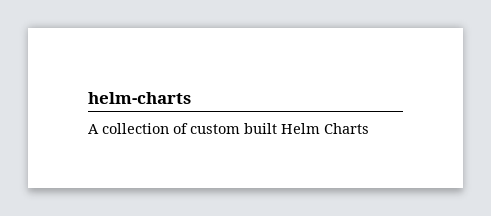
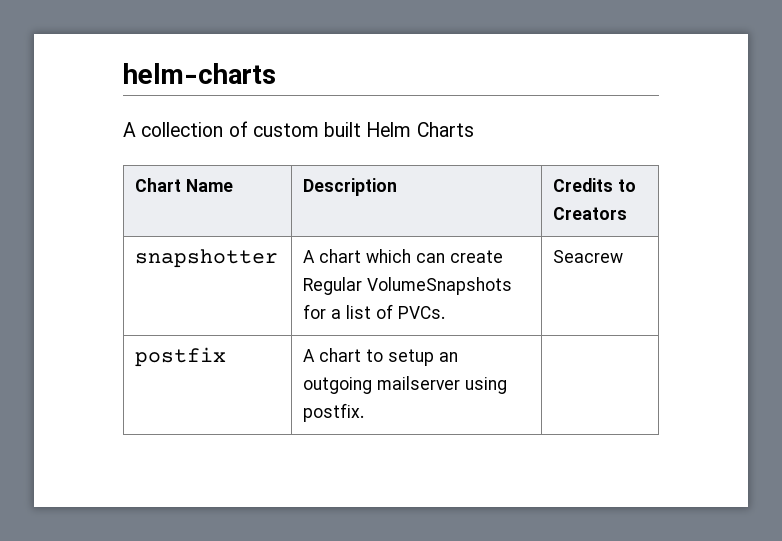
(369, 128) none -> [135,178,233,192] [303,178,398,196] [553,178,636,192] [553,207,628,220] [135,249,279,268] [303,249,504,263] [303,277,513,295] [303,304,446,319] [553,250,624,263] [135,347,227,367] [303,348,459,366] [303,376,508,394] [303,403,365,422] // Chart Name | Description | Credits to Creators // snapshotter | A chart which can create Regular VolumeSnapshots for a list of PVCs. | Seacrew // postfix | A chart to setup an outgoing mailserver using postfix. |

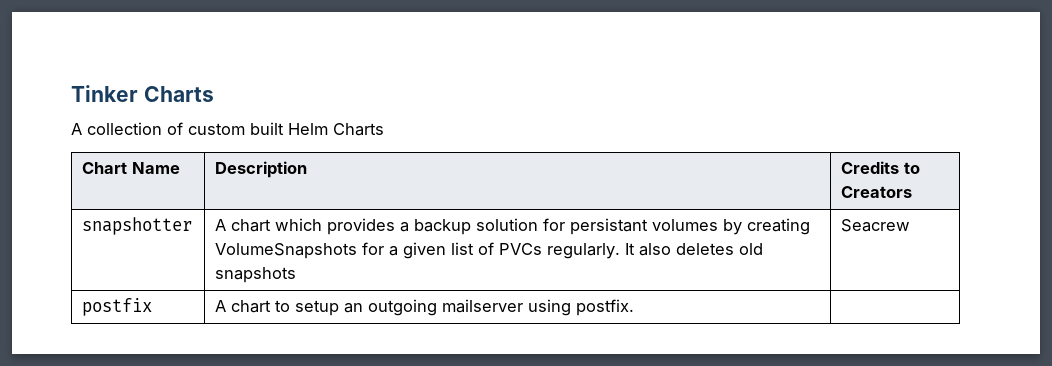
[123,63,276,84] helm-charts -> [71,85,214,102] Tinker Charts
[416,250,504,263] [303,277,363,295] can create Regular -> [327,218,811,235] provides a backup solution for persistant volumes by creating
(342, 314) none -> [403,242,447,259] given
[398,306,446,319] PVCs. -> [499,243,764,259] [215,267,297,283] PVCs regularly. It also deletes old snapshots

